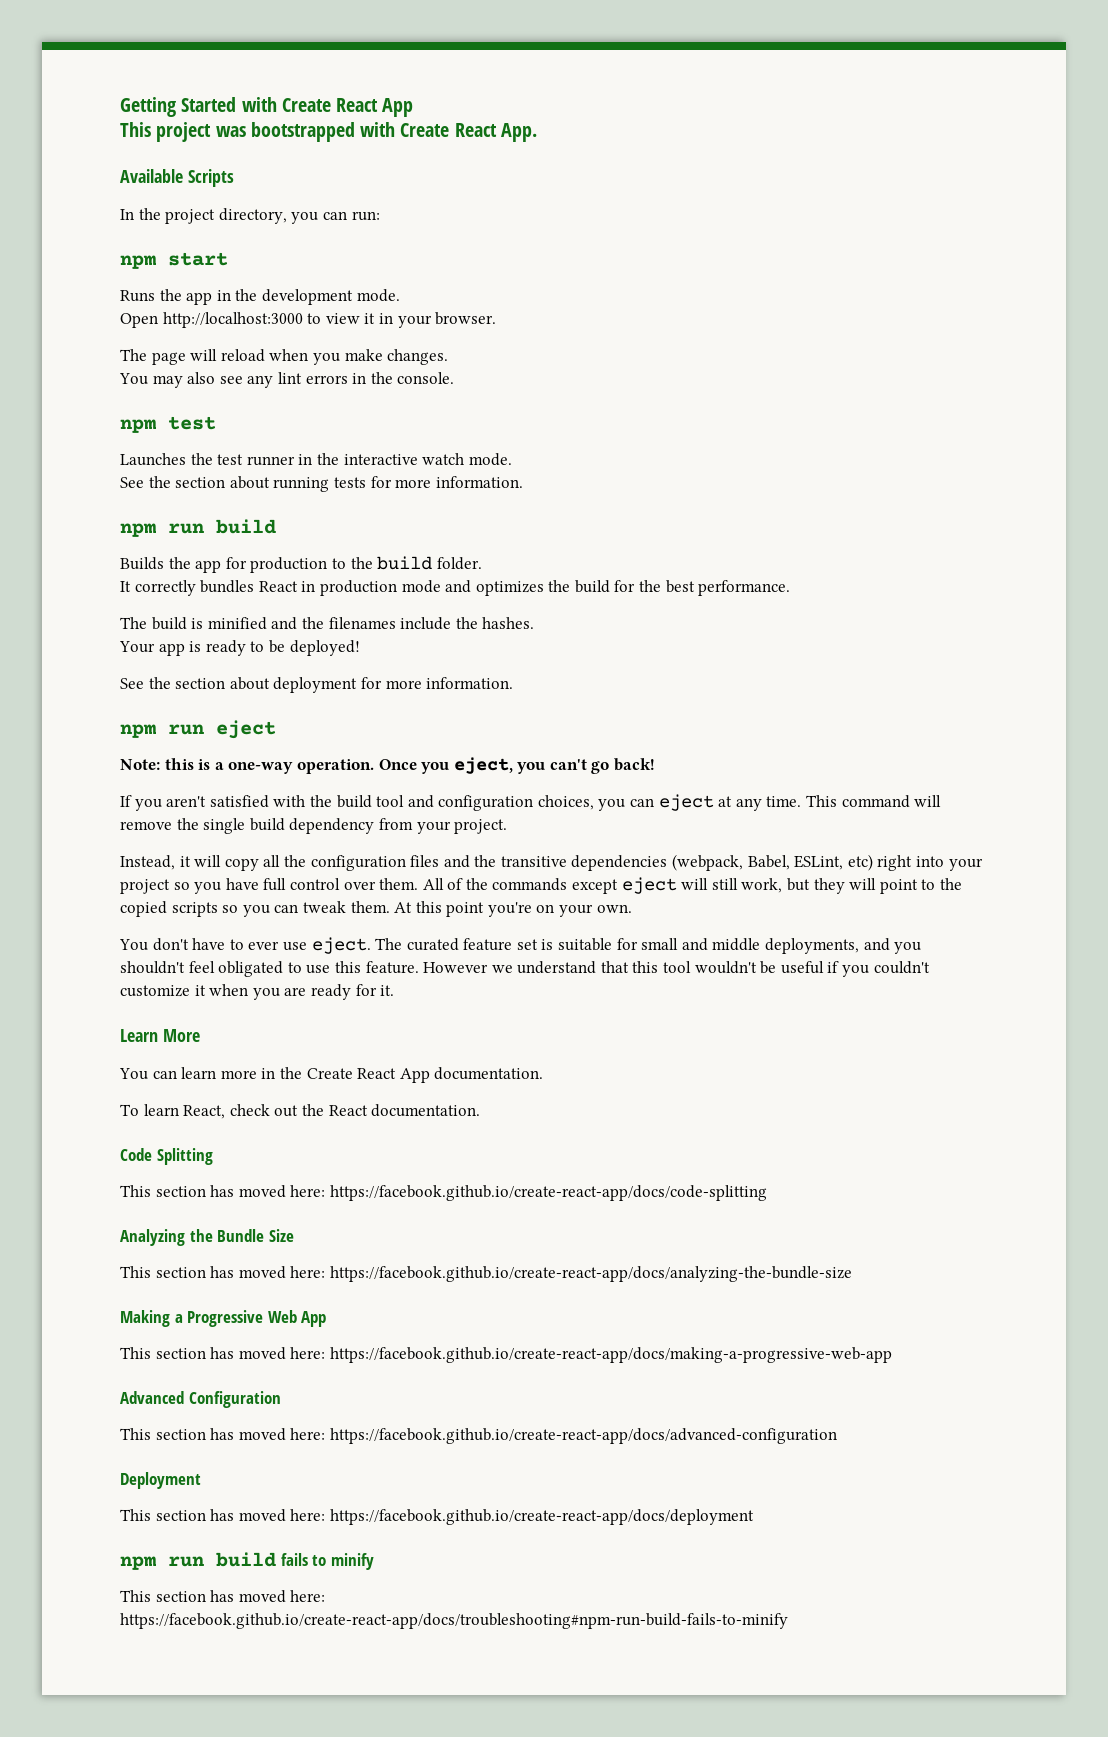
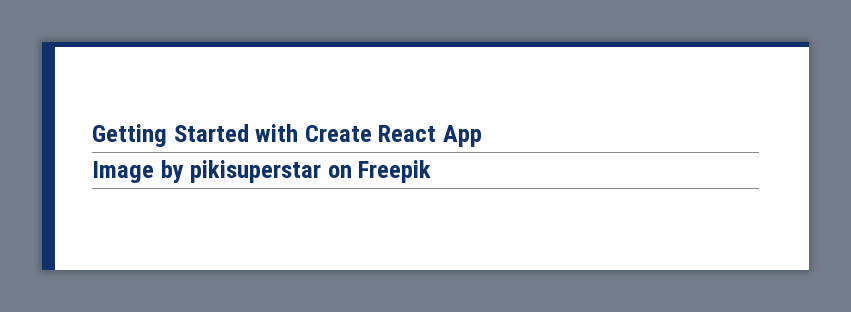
[120,122,537,142] [120,169,234,187] [120,208,380,224] [120,252,228,269] [120,289,400,305] [120,312,497,328] [120,349,449,365] [119,372,455,388] [120,416,216,433] [120,453,512,466] [120,476,523,492] [120,519,276,537] [120,556,482,573] [120,580,791,596] [120,617,535,630] [119,640,360,656] [120,677,514,693] [120,720,276,739] [120,757,656,774] [120,794,942,811] [120,818,508,834] [120,854,983,871] [120,877,962,894] [120,901,632,917] [119,937,922,954] [120,961,930,977] [120,984,395,1000] [120,1029,200,1042] [119,1067,544,1083] [120,1104,481,1119] [120,1148,213,1165] [120,1185,767,1201] [120,1229,294,1246] [120,1266,852,1282] [120,1310,327,1327] [120,1347,892,1363] [120,1391,281,1408] [120,1428,837,1444] [120,1472,201,1489] [120,1509,754,1525] [120,1552,374,1570] [120,1590,326,1603] [120,1613,788,1629] This project was bootstrapped with Create React App. // Available Scripts // In the project directory, you can run: // npm start // Runs the app in the development mode. // Open http://localhost:3000 to view it in your browser. // The page will reload when you make changes. // You may also see any lint errors in the console. // npm test // Launches the test runner in the interactive watch mode. // See the section about running tests for more information. // npm run build // Builds the app for production to the build folder. // It correctly bundles React in production mode and optimizes the build for the best performance. // The build is minified and the filenames include the hashes. // Your app is ready to be deployed! // See the section about deployment for more information. // npm run eject // Note: this is a one-way operation. Once you eject, you can't go back! // If you aren't satisfied with the build tool and configuration choices, you can eject at any time. This command will remove the single build dependency from your project. // Instead, it will copy all the configuration files and the transitive dependencies (webpack, Babel, ESLint, etc) right into your project so you have full control over them. All of the commands except eject will still work, but they will point to the copied scripts so you can tweak them. At this point you're on your own. // You don't have to ever use eject. The curated feature set is suitable for small and middle deployments, and you shouldn't feel obligated to use this feature. However we understand that this tool wouldn't be useful if you couldn't customize it when you are ready for it. // Learn More // You can learn more in the Create React App documentation. // To learn React, check out the React documentation. // Code Splitting // This section has moved here: https://facebook.github.io/create-react-app/docs/code-splitting // Analyzing the Bundle Size // This section has moved here: https://facebook.github.io/create-react-app/docs/analyzing-the-bundle-size // Making a Progressive Web App // This section has moved here: https://facebook.github.io/create-react-app/docs/making-a-progressive-web-app // Advanced Configuration // This section has moved here: https://facebook.github.io/create-react-app/docs/advanced-configuration // Deployment // This section has moved here: https://facebook.github.io/create-react-app/docs/deployment // npm run build fails to minify // This section has moved here: https://facebook.github.io/create-react-app/docs/troubleshooting#npm-run-build-fails-to-minify -> [92,160,432,183] Image by pikisuperstar on Freepik

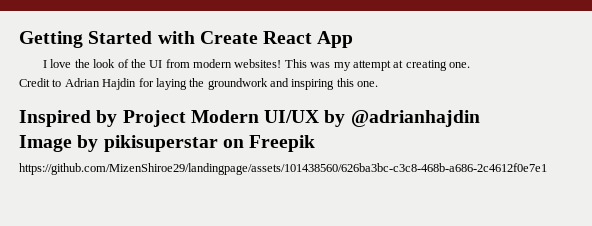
(483, 136) none -> [43,59,471,71] [19,78,379,90] [19,110,480,127] // I love the look of the UI from modern websites! This was my attempt at creating one. // Credit to Adrian Hajdin for laying the groundwork and inspiring this one. // Inspired by Project Modern UI/UX by @adrianhajdin
(432, 171) none -> [19,163,547,175] // https://github.com/MizenShiroe29/landingpage/assets/101438560/626ba3bc-c3c8-468b-a686-2c4612f0e7e1

